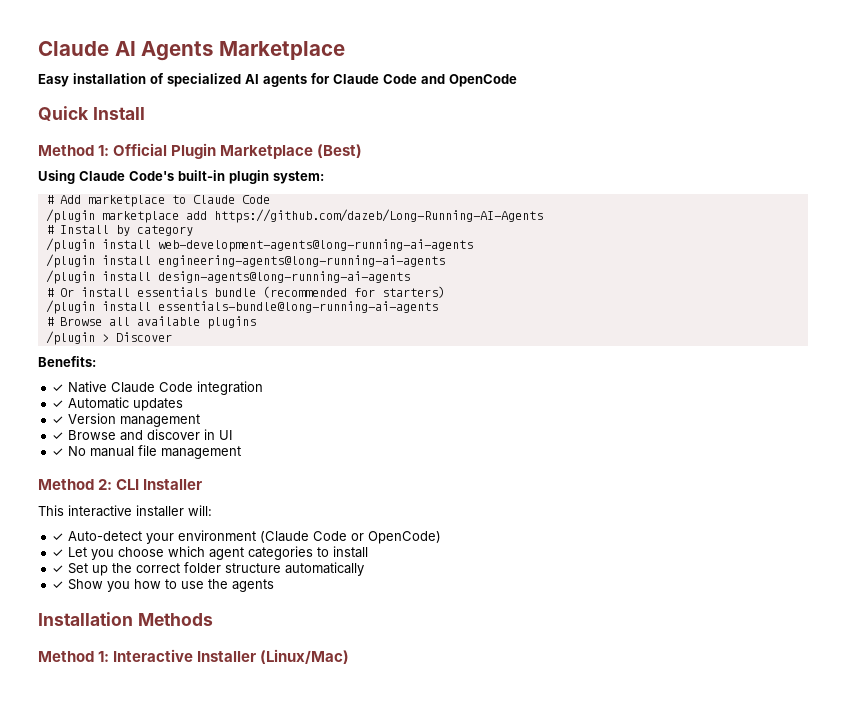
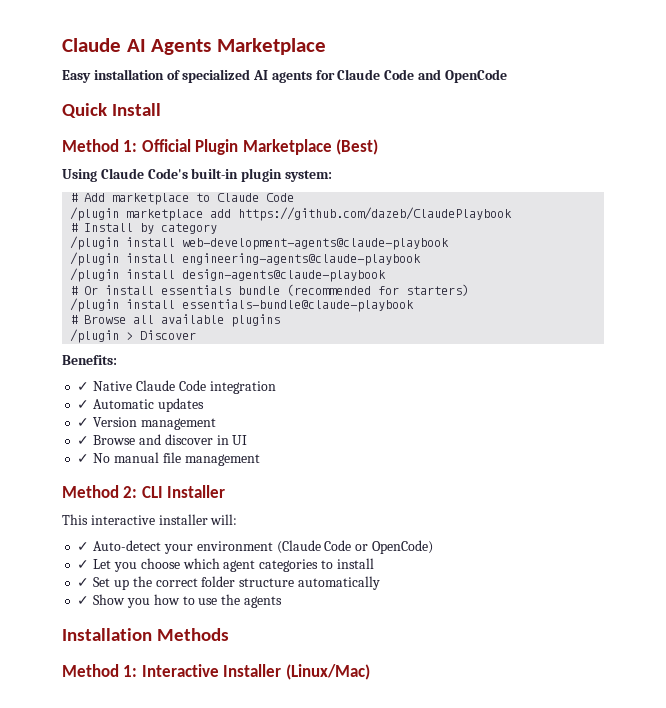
[213,209,543,223] https://github.com/dazeb/Long-Running-AI-Agents -> [238,207,513,221] https://github.com/dazeb/ClaudePlaybook
[157,239,473,252] [45,254,445,268] [45,270,410,284] web-development-agents@long-running-ai-agents // /plugin install engineering-agents@long-running-ai-agents // /plugin install design-agents@long-running-ai-agents -> [182,238,450,250] [70,252,422,266] [70,268,387,282] web-development-agents@claude-playbook // /plugin install engineering-agents@claude-playbook // /plugin install design-agents@claude-playbook
[157,301,438,313] essentials-bundle@long-running-ai-agents -> [182,299,415,312] essentials-bundle@claude-playbook

